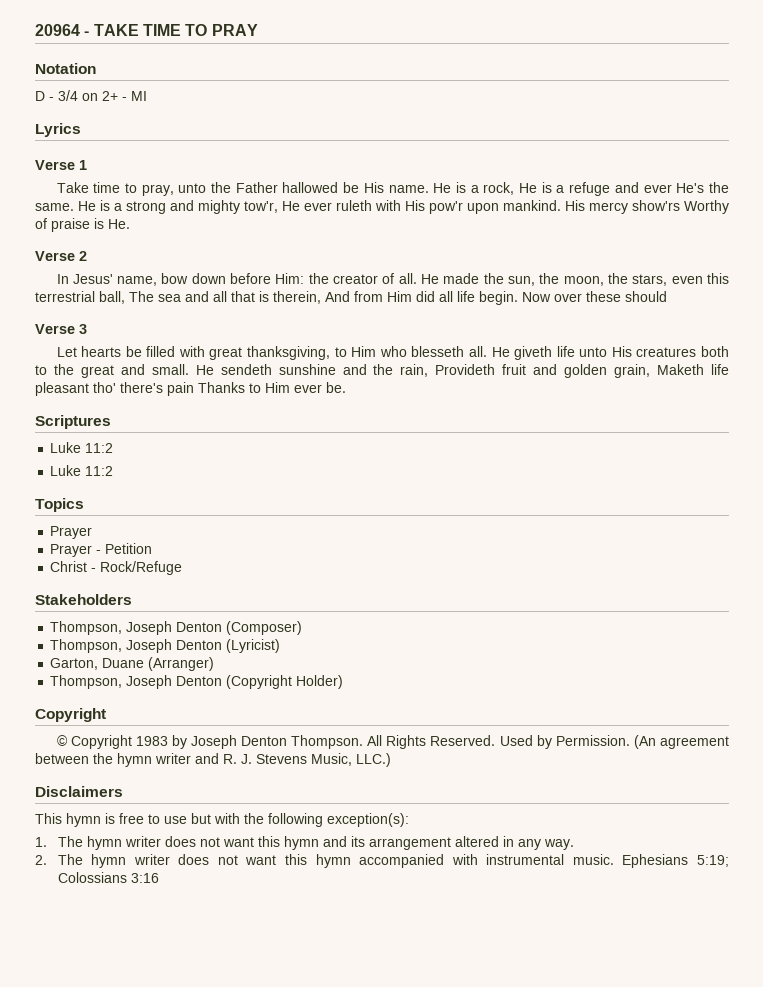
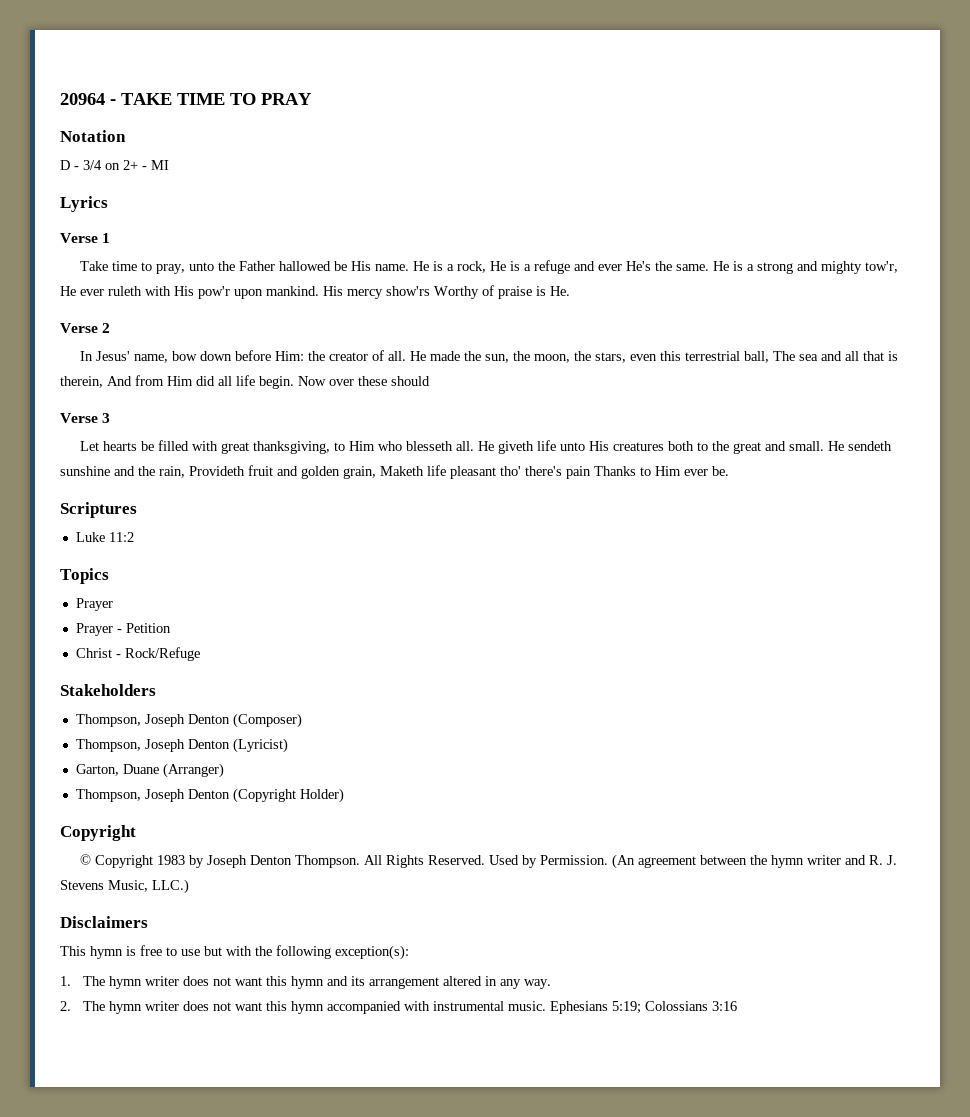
[50,465,114,476] // Luke 11:2 -> (134, 537) none

